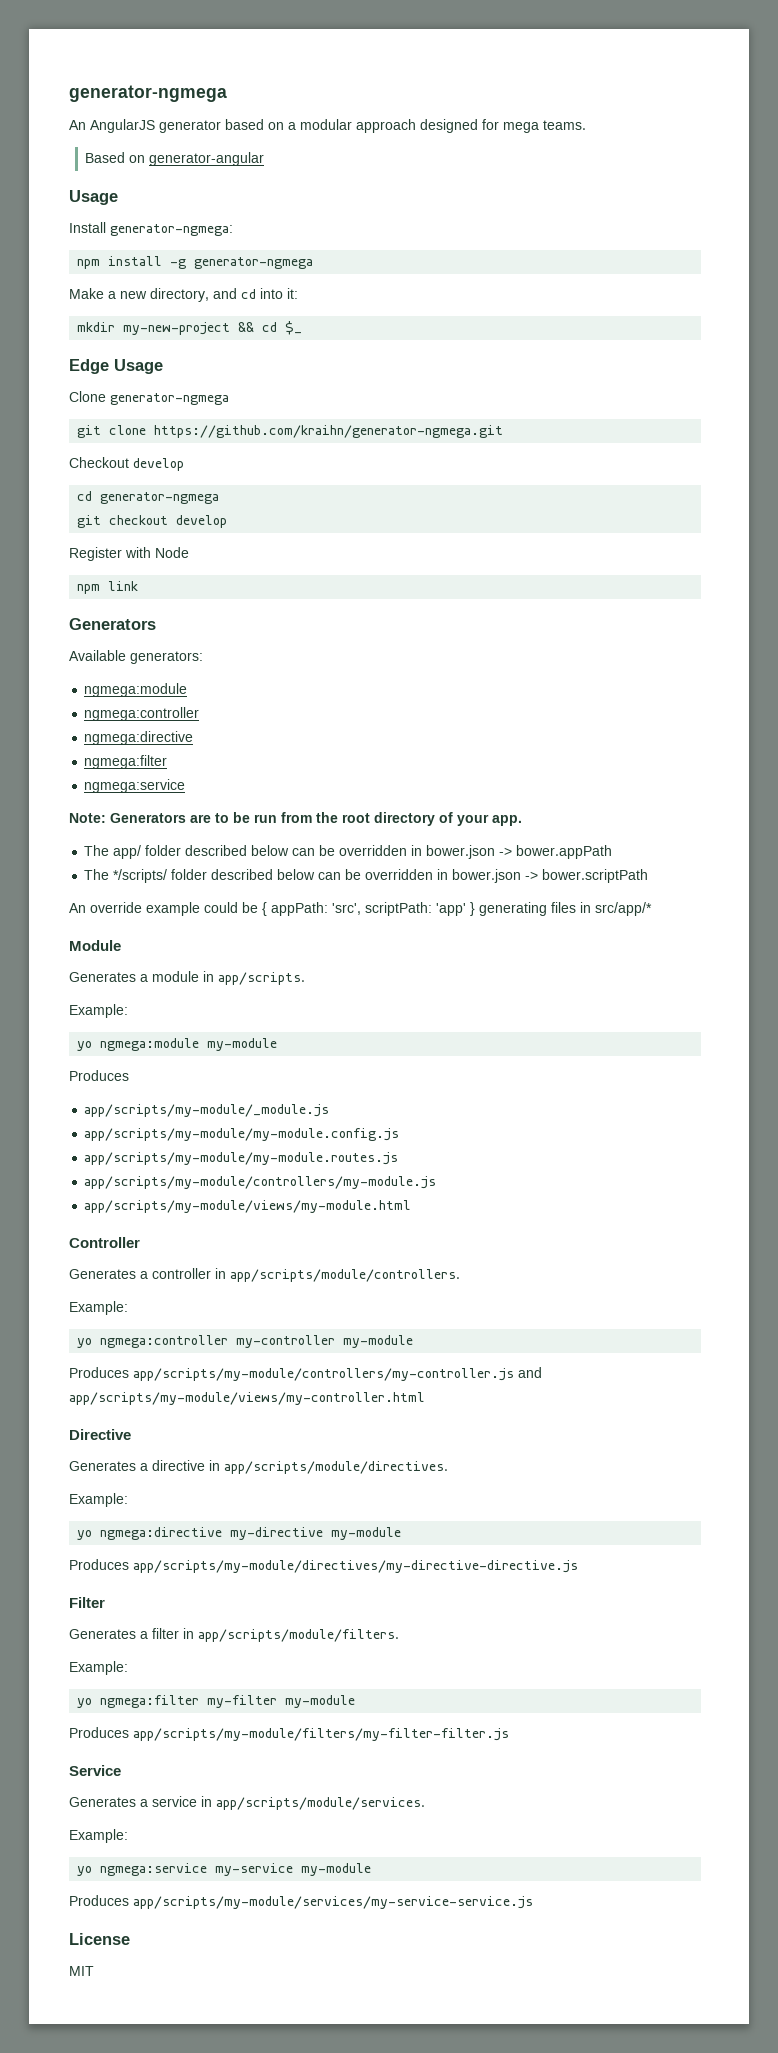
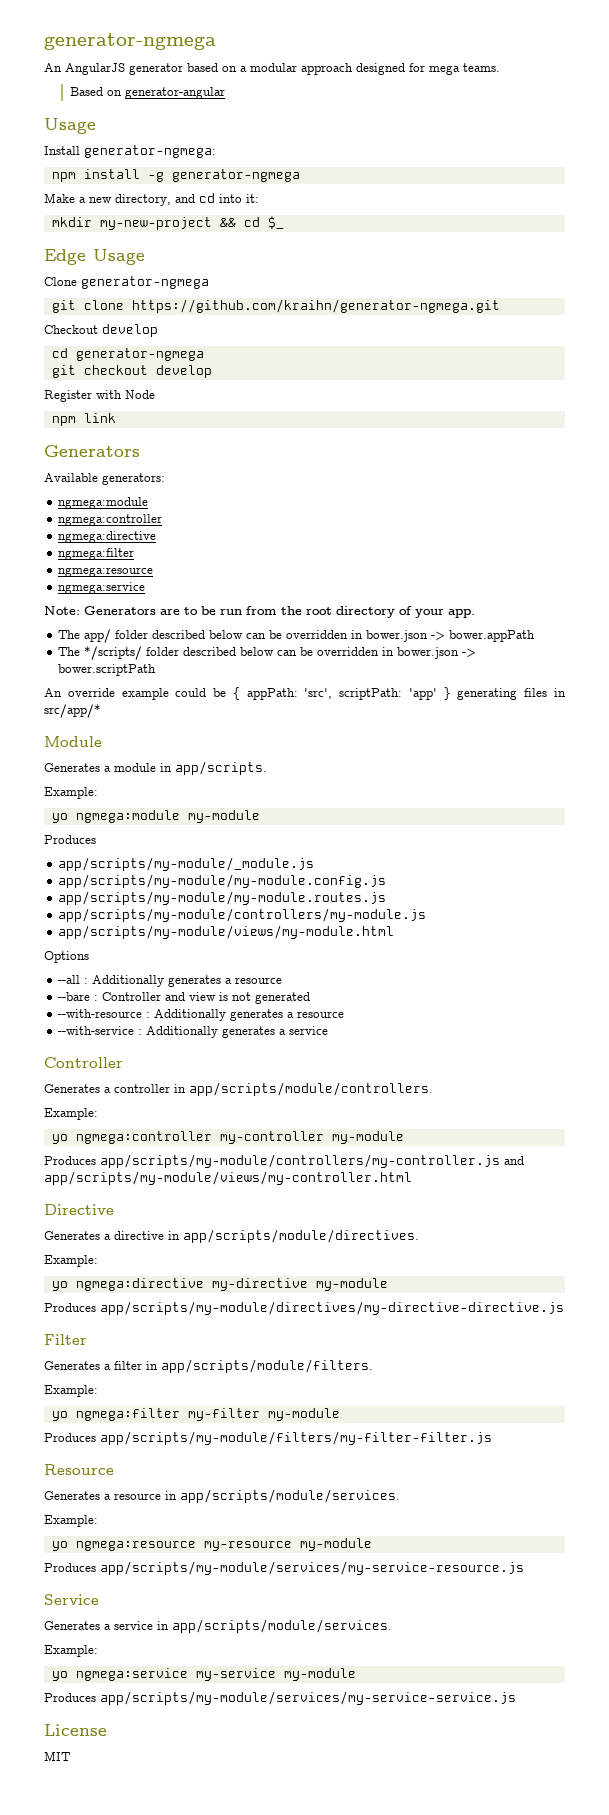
(168, 762) none -> [58,567,154,577] // ngmega:resource
(412, 1206) none -> [44,951,89,963] [58,975,283,987] [58,992,311,1004] [58,1009,345,1021] [58,1026,329,1038] // Options // --all : Additionally generates a resource // --bare : Controller and view is not generated // --with-resource : Additionally generates a resource // --with-service : Additionally generates a service
(509, 1734) none -> [44,1464,114,1475] [44,1489,400,1503] [44,1515,98,1527] [51,1538,372,1551] [44,1561,524,1575] // Resource // Generates a resource in app/scripts/module/services. // Example: // yo ngmega:resource my-resource my-module // Produces app/scripts/my-module/services/my-service-resource.js

